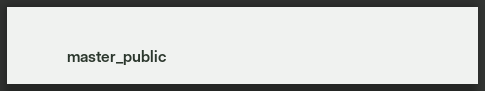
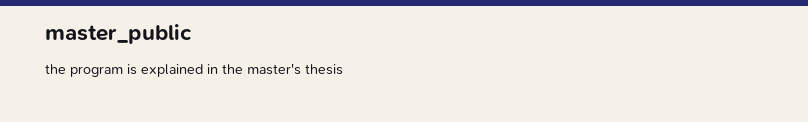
(166, 58) none -> [45,63,343,77] // the program is explained in the master's thesis

